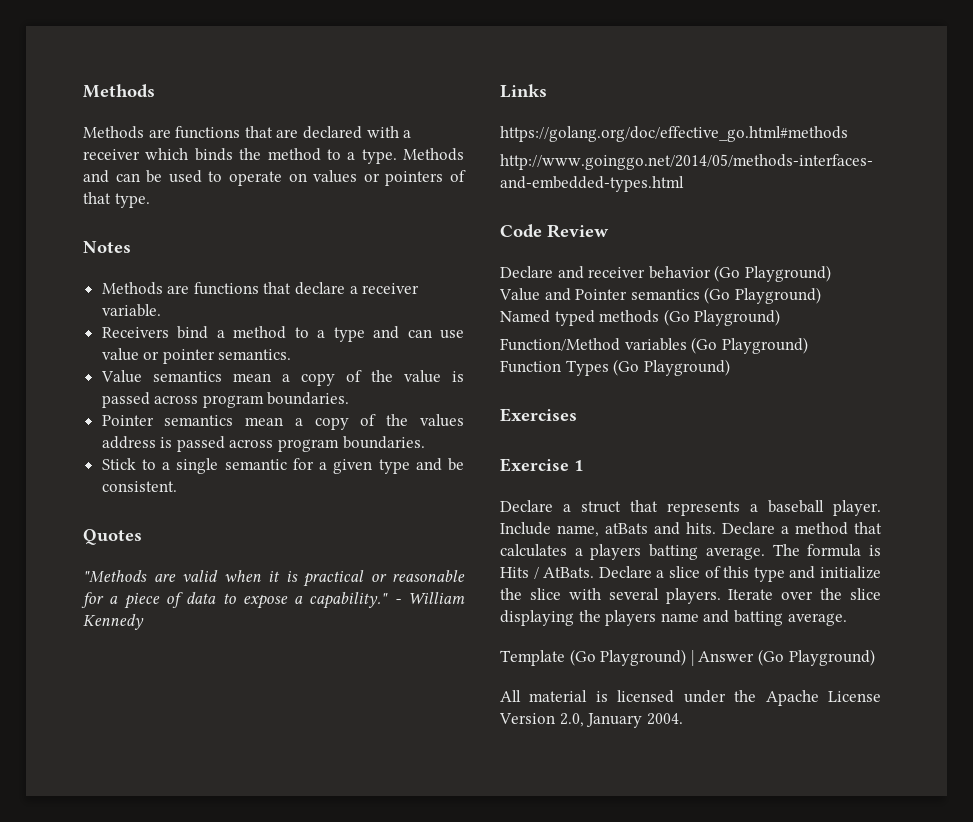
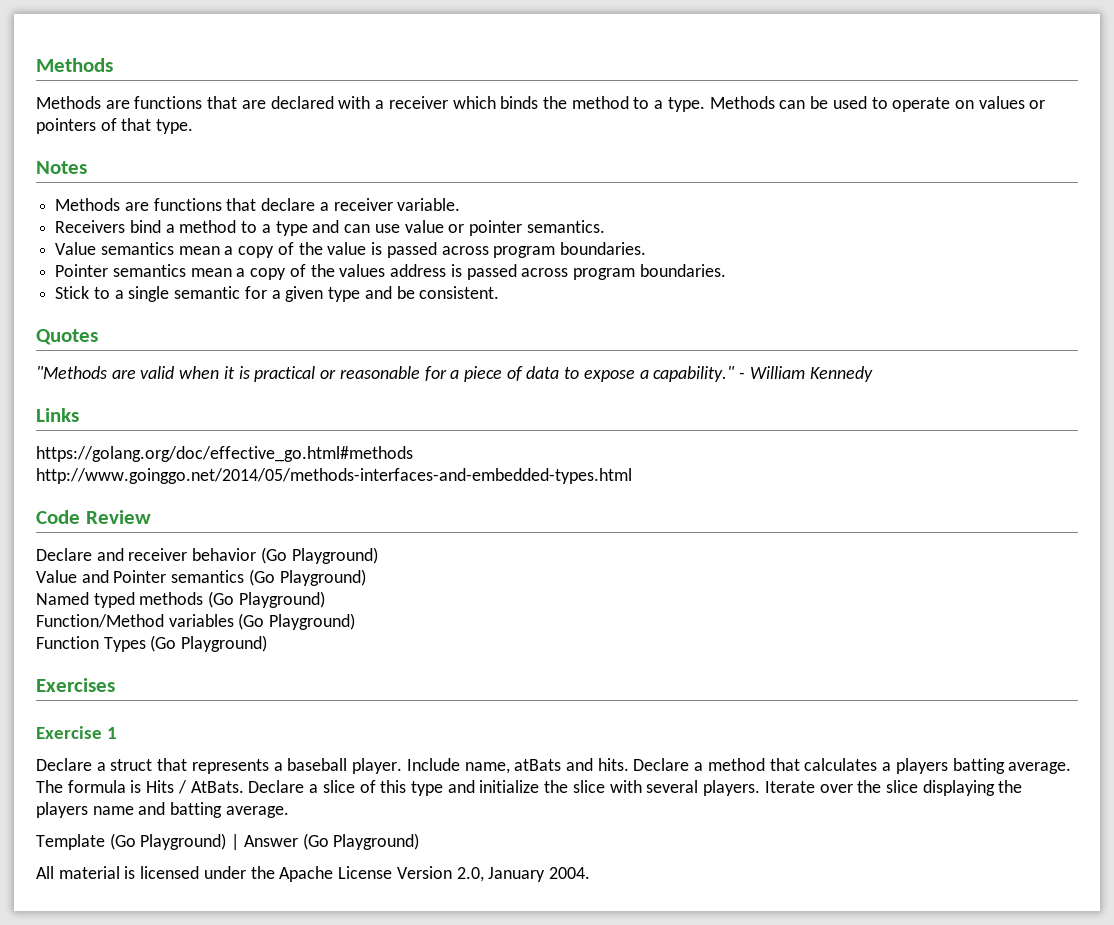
[83,170,109,183] and -> (775, 102) none

